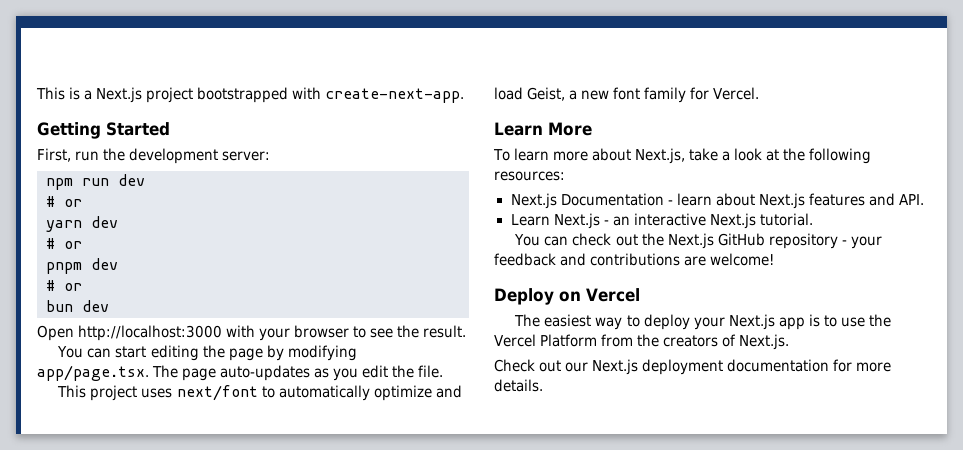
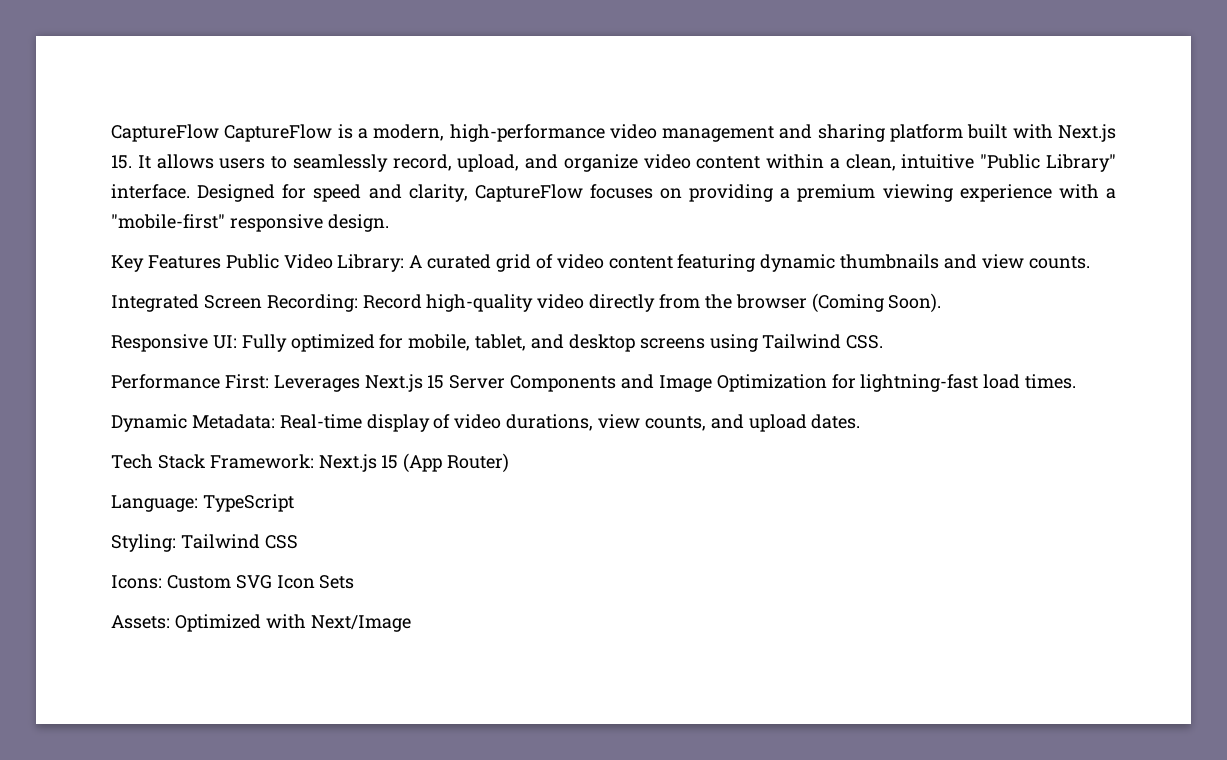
[36,87,465,103] [37,122,170,139] [37,148,271,164] [46,174,145,190] [46,196,82,207] [46,216,118,232] [46,238,82,249] [46,258,118,274] [46,280,82,291] [46,300,109,312] [37,325,467,341] [57,345,357,361] [37,365,444,381] [57,385,462,401] [494,87,760,103] [494,122,592,136] [493,148,872,164] [494,171,565,181] [510,193,924,209] [510,213,813,229] [514,233,882,249] [494,253,775,266] [494,288,640,305] [514,314,891,330] [494,334,790,350] [494,359,892,375] [494,379,543,392] This is a Next.js project bootstrapped with create-next-app. // Getting Started // First, run the development server: // npm run dev // # or // yarn dev // # or // pnpm dev // # or // bun dev // Open http://localhost:3000 with your browser to see the result. // You can start editing the page by modifying app/page.tsx. The page auto-updates as you edit the file. // This project uses next/font to automatically optimize and load Geist, a new font family for Vercel. // Learn More // To learn more about Next.js, take a look at the following resources: // Next.js Documentation - learn about Next.js features and API. // Learn Next.js - an interactive Next.js tutorial. // You can check out the Next.js GitHub repository - your feedback and contributions are welcome! // Deploy on Vercel // The easiest way to deploy your Next.js app is to use the Vercel Platform from the creators of Next.js. // Check out our Next.js deployment documentation for more details. -> [111,124,1116,142] [111,154,1116,172] [111,184,1116,202] [111,214,389,232] [111,254,1090,272] [111,293,942,313] [111,334,884,352] [111,374,1077,392] [111,414,861,432] [111,453,510,473] [111,494,294,512] [111,534,298,552] [111,575,355,589] [111,614,411,632] CaptureFlow CaptureFlow is a modern, high-performance video management and sharing platform built with Next.js 15. It allows users to seamlessly record, upload, and organize video content within a clean, intuitive "Public Library" interface. Designed for speed and clarity, CaptureFlow focuses on providing a premium viewing experience with a "mobile-first" responsive design. // Key Features Public Video Library: A curated grid of video content featuring dynamic thumbnails and view counts. // Integrated Screen Recording: Record high-quality video directly from the browser (Coming Soon). // Responsive UI: Fully optimized for mobile, tablet, and desktop screens using Tailwind CSS. // Performance First: Leverages Next.js 15 Server Components and Image Optimization for lightning-fast load times. // Dynamic Metadata: Real-time display of video durations, view counts, and upload dates. // Tech Stack Framework: Next.js 15 (App Router) // Language: TypeScript // Styling: Tailwind CSS // Icons: Custom SVG Icon Sets // Assets: Optimized with Next/Image

